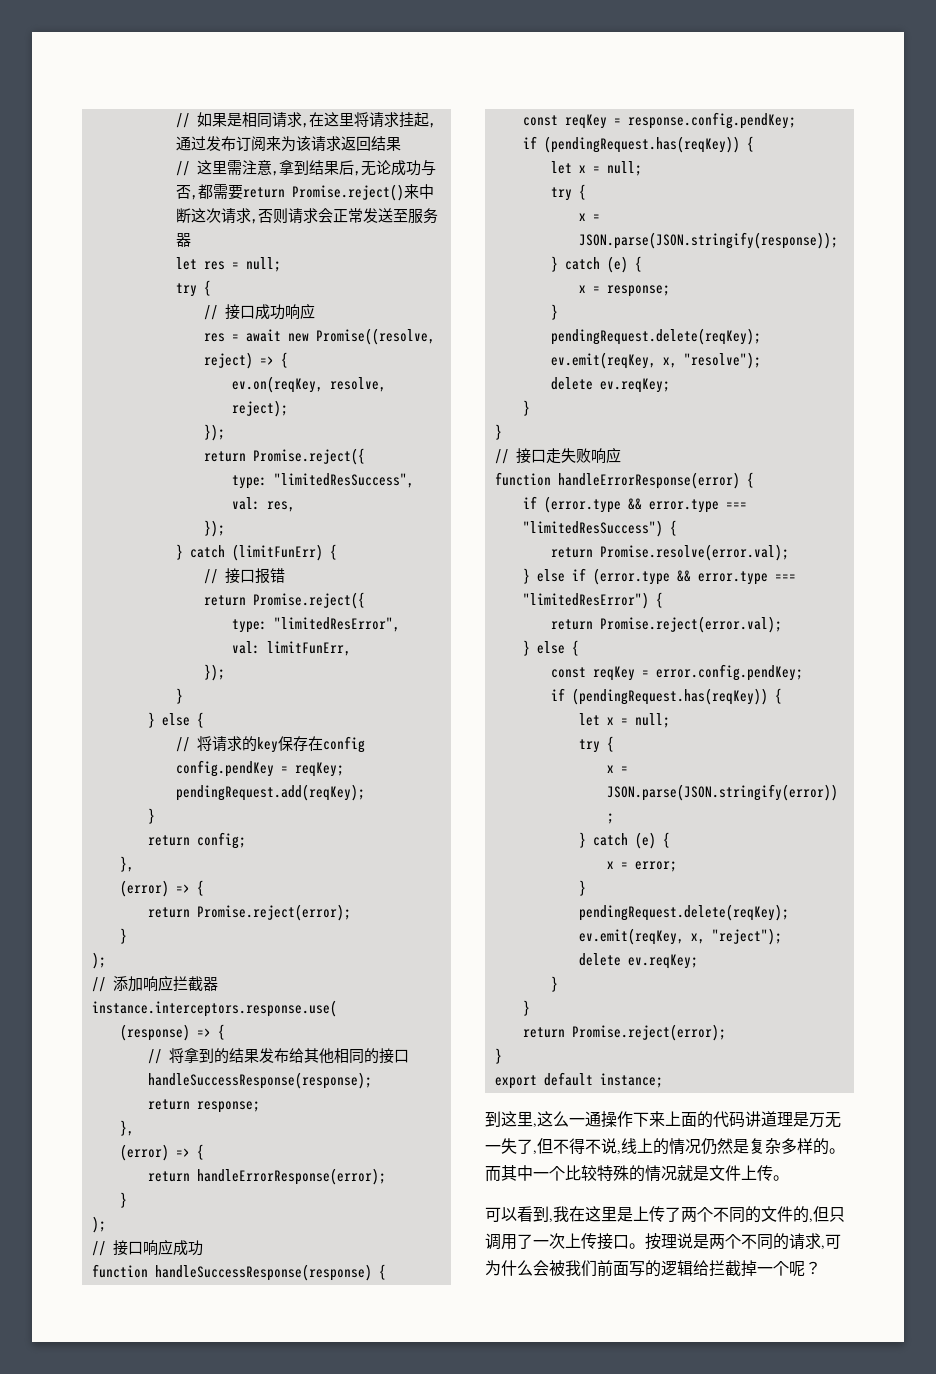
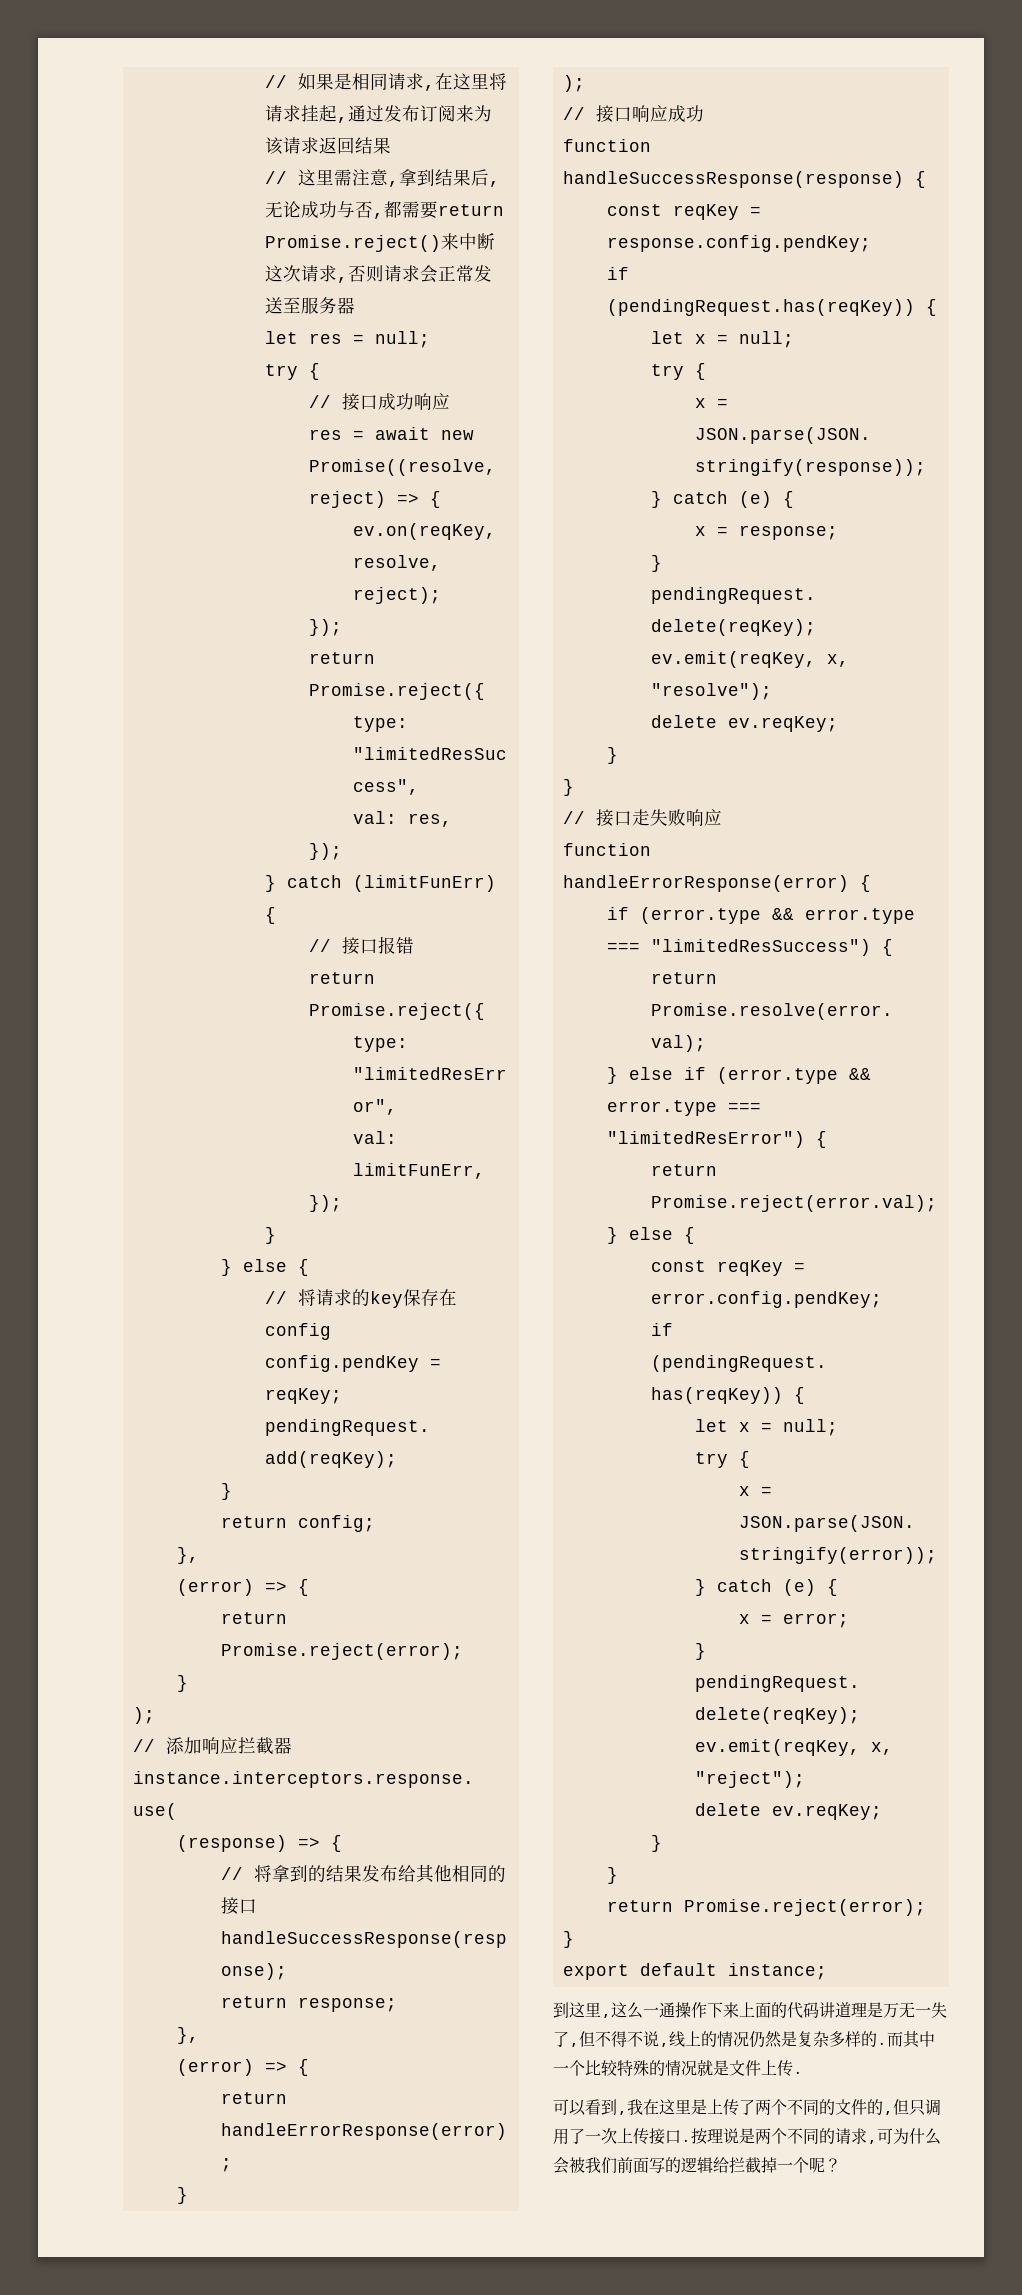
[829,1148,845,1154] 。 -> [877,2042,887,2045] .
[773,1175,789,1181] 。 -> [793,2071,803,2074] .
[629,1243,645,1249] 。 -> [681,2139,691,2142] .

